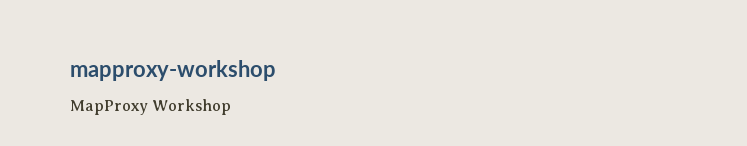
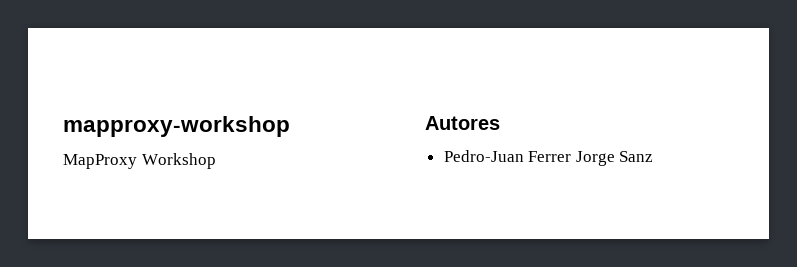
(232, 107) none -> [425,116,500,130] [443,150,654,166] // Autores // Pedro-Juan Ferrer Jorge Sanz

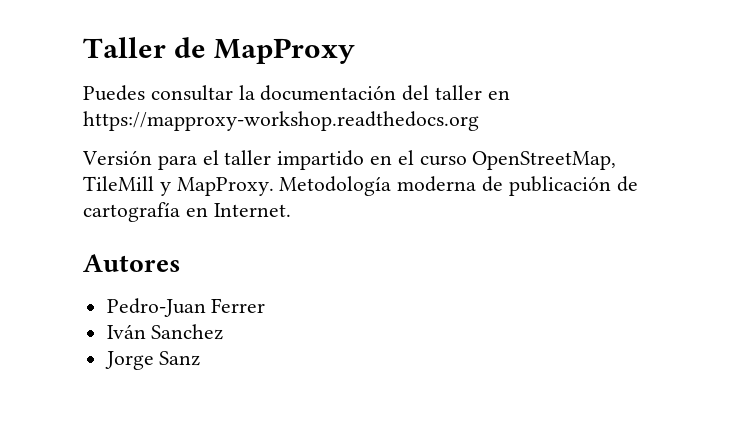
[63,116,290,137] [63,153,216,169] mapproxy-workshop // MapProxy Workshop -> [83,37,356,64] [83,85,510,101] [83,111,479,131] [82,150,617,170] [83,176,638,196] [83,202,291,222] Taller de MapProxy // Puedes consultar la documentación del taller en https://mapproxy-workshop.readthedocs.org // Versión para el taller impartido en el curso OpenStreetMap, TileMill y MapProxy. Metodología moderna de publicación de cartografía en Internet.
(572, 156) none -> [106,324,224,340] // Iván Sanchez //

